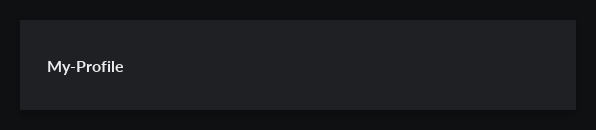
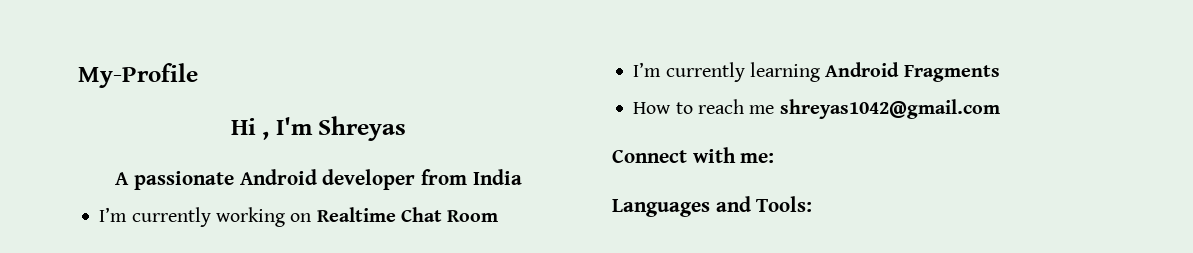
(124, 68) none -> [230,116,407,141] [115,169,522,190] [99,207,499,227] [633,62,1000,82] [633,99,1000,119] [612,147,775,163] [612,196,813,217] // Hi , I'm Shreyas // A passionate Android developer from India // I’m currently working on Realtime Chat Room // I’m currently learning Android Fragments // How to reach me shreyas1042@gmail.com // Connect with me: // Languages and Tools:

